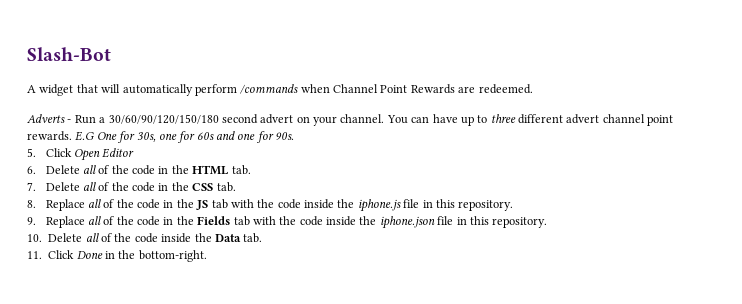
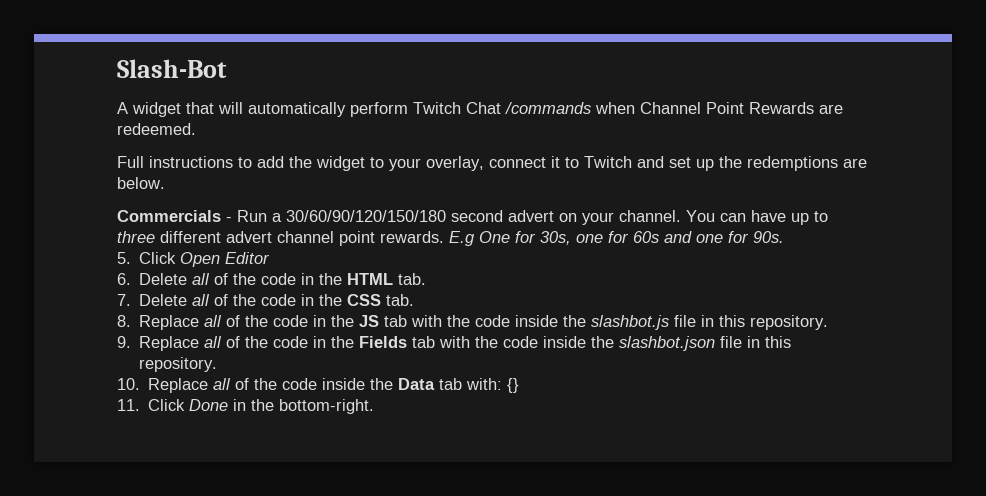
(237, 90) none -> [413,102,501,114] Twitch Chat
[27,114,65,123] Adverts -> [117,156,867,171] [117,177,165,189] [117,210,221,222] Full instructions to add the widget to your overlay, connect it to Twitch and set up the redemptions are below. // Commercials
[75,131,95,141] E.G -> [449,231,475,246] E.g
[357,199,401,212] iphone.js -> [591,315,670,330] slashbot.js
[379,216,435,229] iphone.json -> [619,336,716,351] slashbot.json
[48,233,83,242] Delete -> [148,378,209,393] Replace
[243,233,263,243] tab. -> [439,378,520,393] tab with: {}

